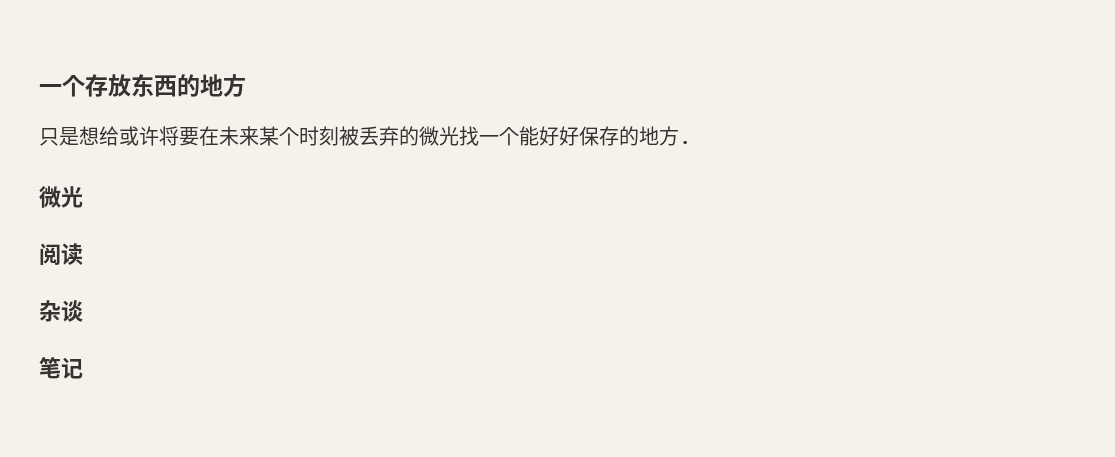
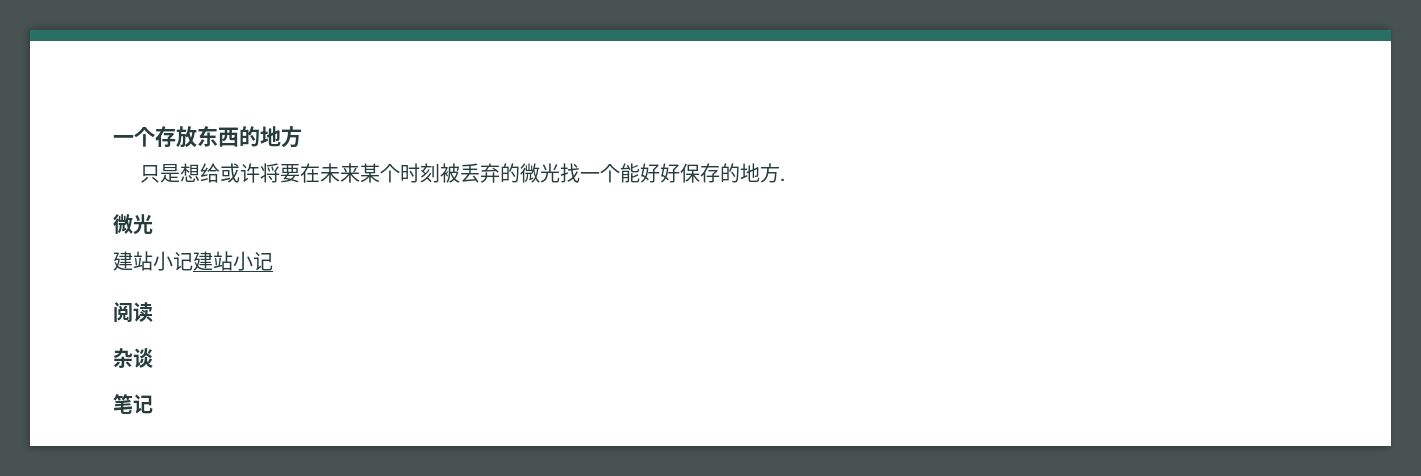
(83, 197) none -> [113,251,273,271] // 建站小记建站小记

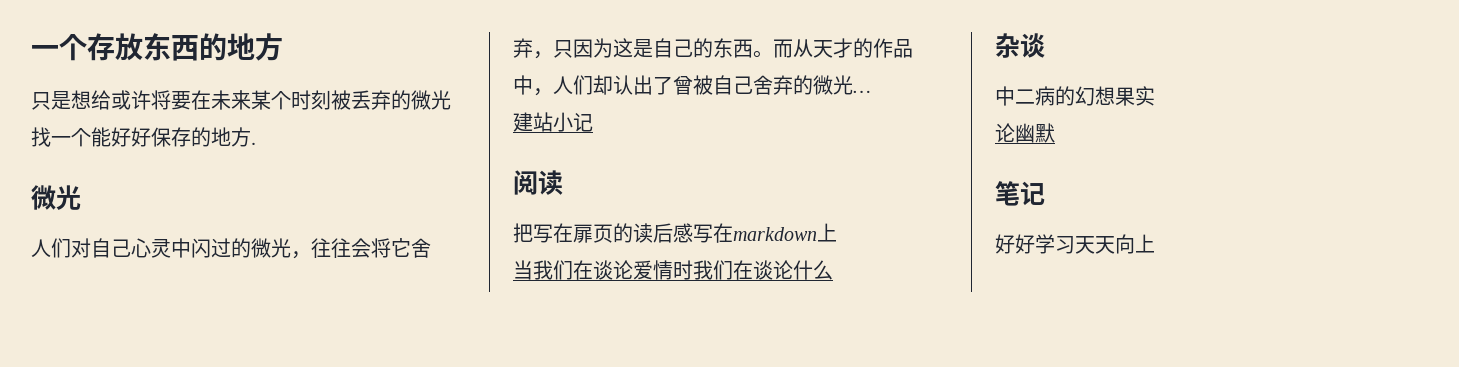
[113,251,273,271] [113,302,153,323] [113,348,153,368] [113,394,153,414] 建站小记建站小记 // 阅读 // 杂谈 // 笔记 -> [31,238,431,259] [513,38,913,59] [513,75,871,96] [513,112,593,132] [513,170,563,195] [513,223,837,243] [513,260,833,280] [995,33,1045,58] [995,86,1155,106] [995,123,1055,143] [995,181,1045,206] [995,234,1155,254] 人们对自己心灵中闪过的微光，往往会将它舍弃，只因为这是自己的东西。而从天才的作品中，人们却认出了曾被自己舍弃的微光… // 建站小记 // 阅读 // 把写在扉页的读后感写在markdown上 // 当我们在谈论爱情时我们在谈论什么 // 杂谈 // 中二病的幻想果实 // 论幽默 // 笔记 // 好好学习天天向上

